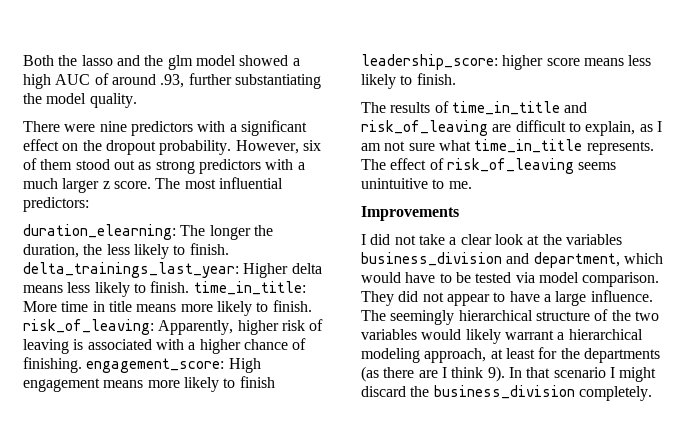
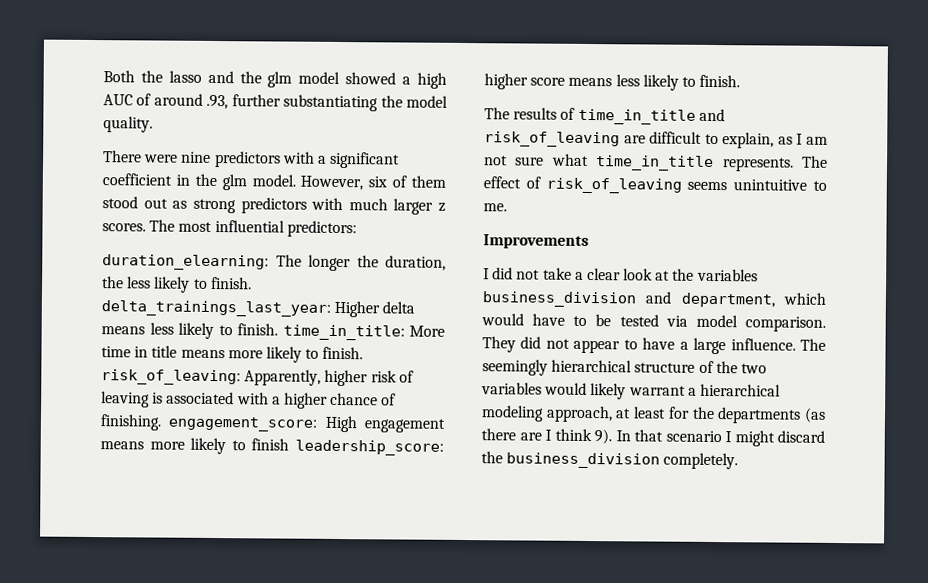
[23,139,232,155] effect on the dropout probability. -> [102,173,296,191] coefficient in the glm model.
[297,162,305,170] a -> (344, 204) none
[113,181,151,189] score. -> [102,223,146,232] scores.

